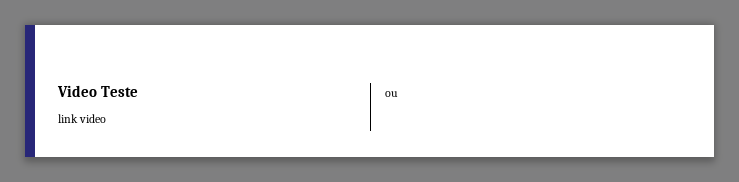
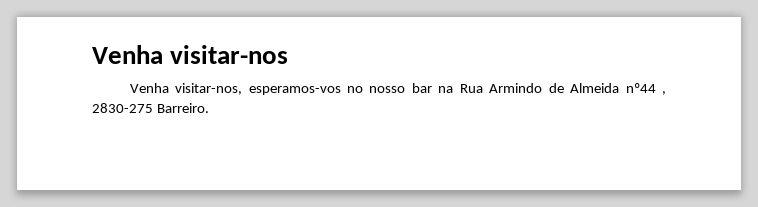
[57,85,138,97] [58,114,107,123] [385,91,398,97] Video Teste // link video // ou -> [92,45,289,64] [129,83,666,95] [92,103,209,113] Venha visitar-nos // Venha visitar-nos, esperamos-vos no nosso bar na Rua Armindo de Almeida nº44 , 2830-275 Barreiro.

